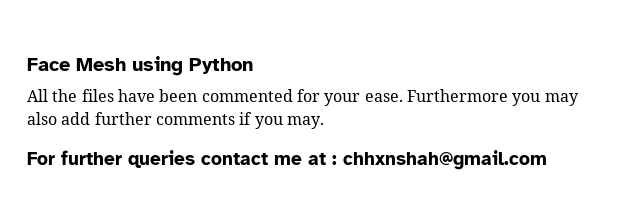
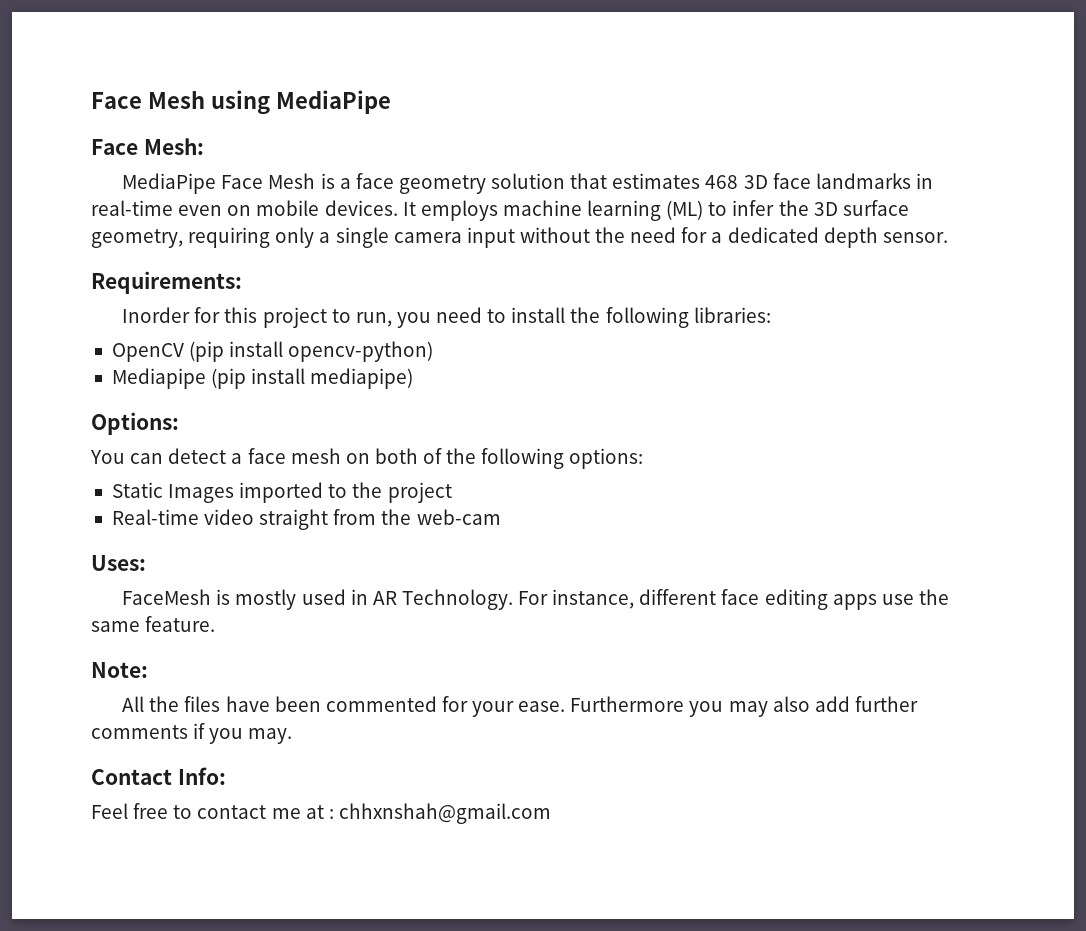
[189,58,253,74] Python -> [275,90,391,114] [91,138,204,155] [122,173,933,194] [91,200,909,221] [91,227,948,248] [91,271,242,294] [122,307,771,328] [111,341,434,362] [111,368,414,389] [91,412,179,435] [90,448,644,469] [111,482,452,503] [111,509,501,530] [91,555,146,571] [122,589,949,610] [91,616,216,632] [91,662,148,678] MediaPipe // Face Mesh: // MediaPipe Face Mesh is a face geometry solution that estimates 468 3D face landmarks in real-time even on mobile devices. It employs machine learning (ML) to infer the 3D surface geometry, requiring only a single camera input without the need for a dedicated depth sensor. // Requirements: // Inorder for this project to run, you need to install the following libraries: // OpenCV (pip install opencv-python) // Mediapipe (pip install mediapipe) // Options: // You can detect a face mesh on both of the following options: // Static Images imported to the project // Real-time video straight from the web-cam // Uses: // FaceMesh is mostly used in AR Technology. For instance, different face editing apps use the same feature. // Note:
[27,150,195,168] For further queries -> [91,767,226,785] [91,803,193,819] Contact Info: // Feel free to

